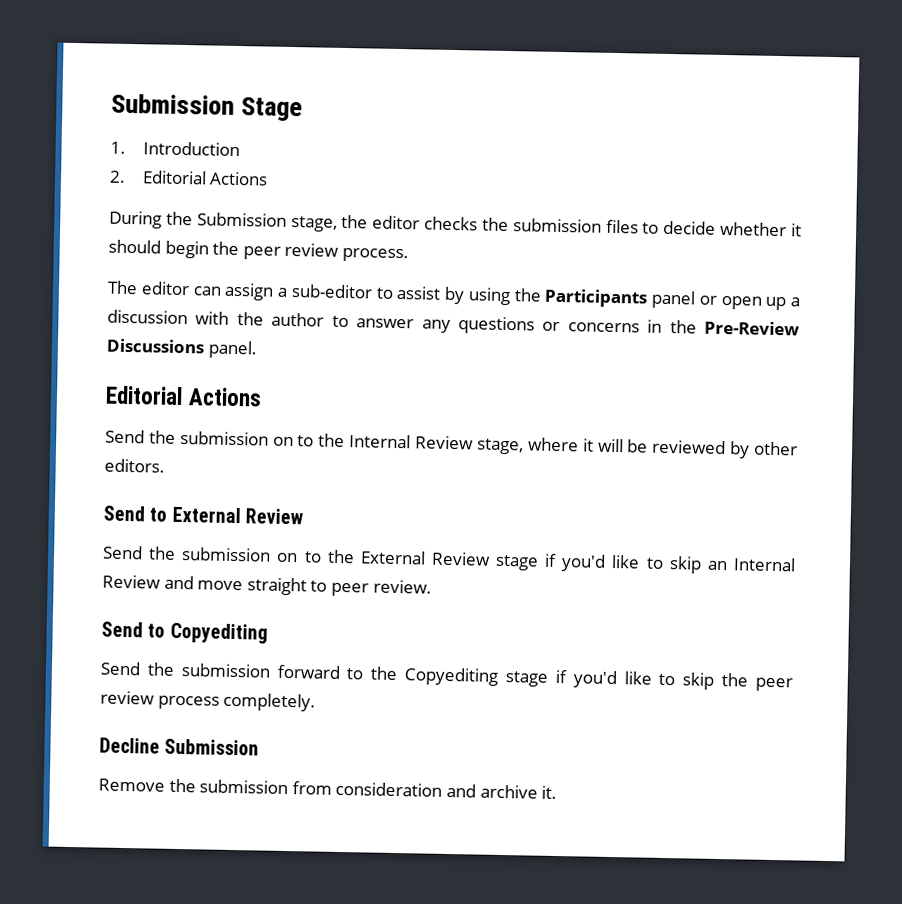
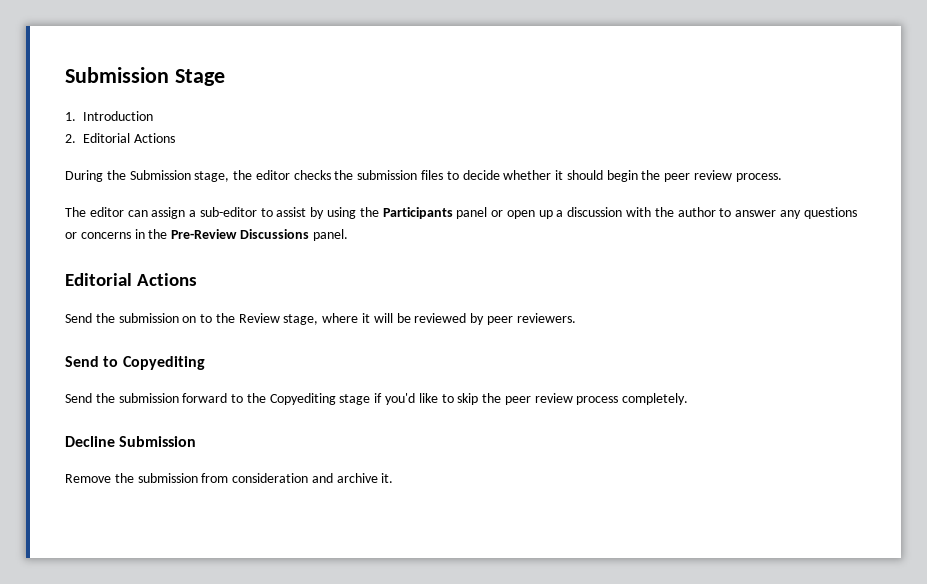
[349,434,412,449] Internal -> (235, 318) none
[754,441,799,456] [104,458,165,473] [103,505,303,525] [102,545,796,574] [102,574,432,597] other editors. // Send to External Review // Send the submission on to the External Review stage if you'd like to skip an Internal Review and move straight to peer review. -> [486,313,576,325] peer reviewers.

